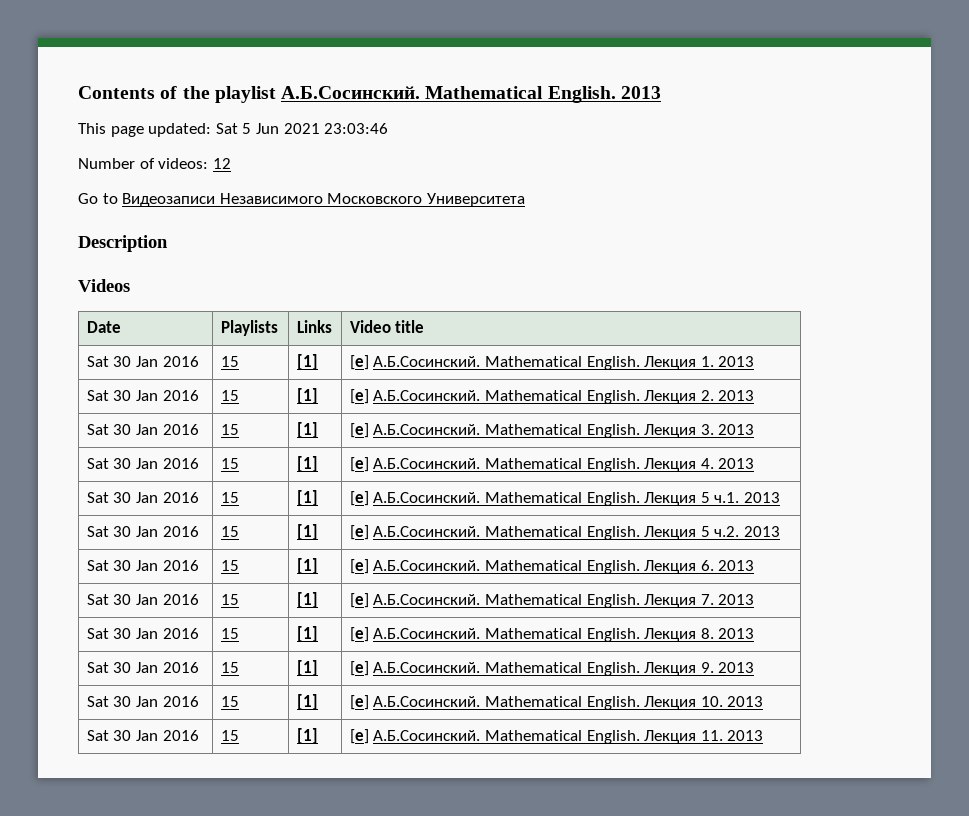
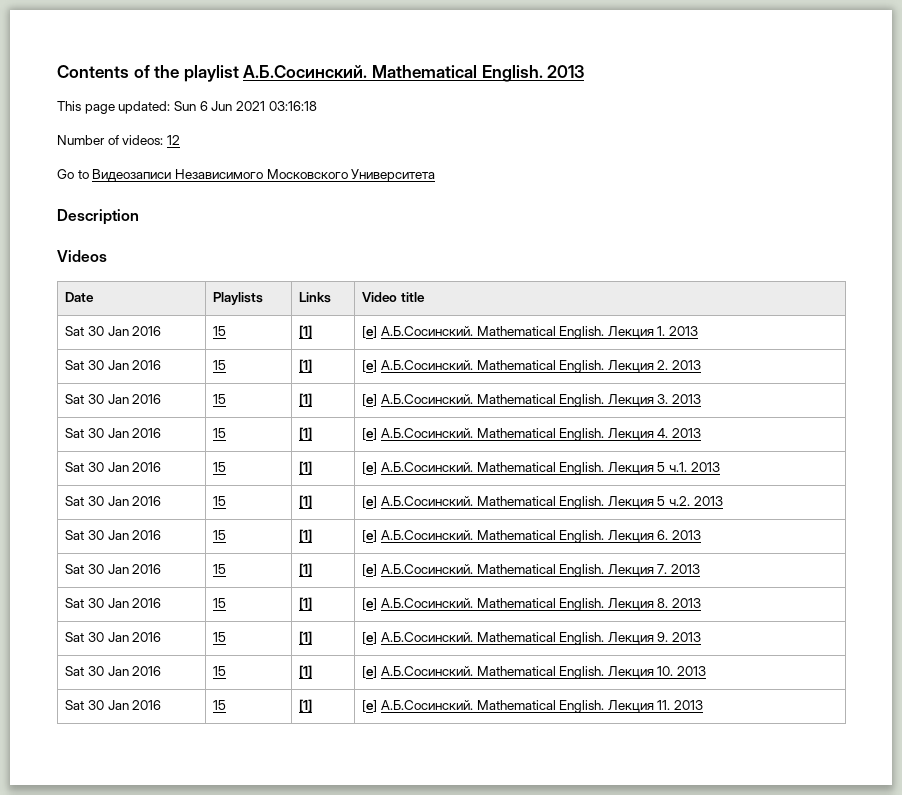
[215,123,252,134] Sat 5 -> [173,101,208,111] Sun 6
[324,123,389,134] 23:03:46 -> [268,101,317,111] 03:16:18

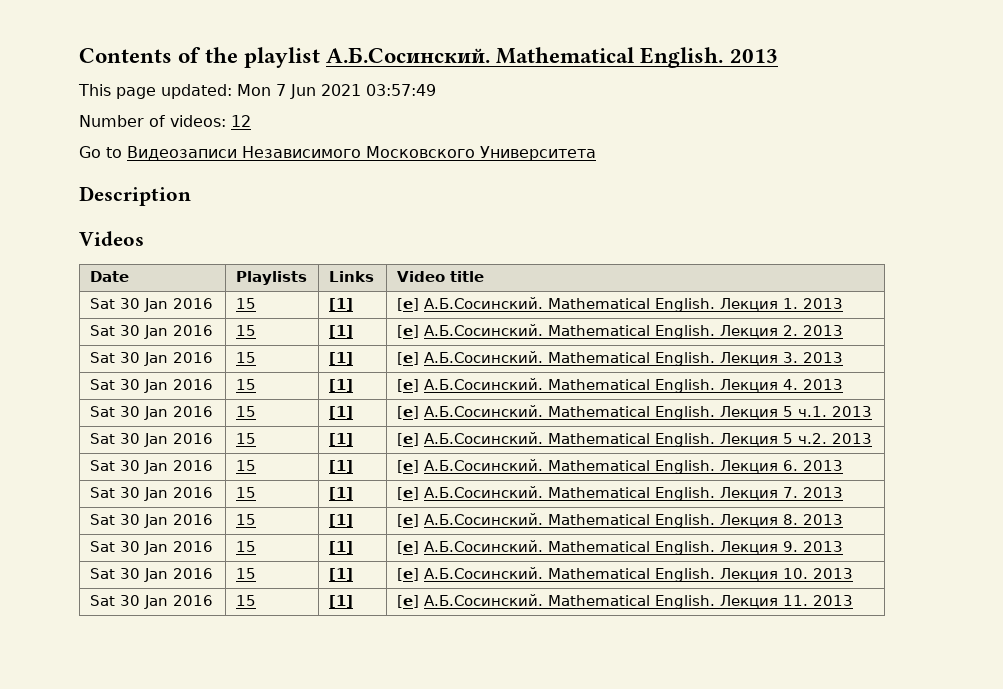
[173,101,208,111] Sun 6 -> [237,84,286,96] Mon 7
[268,101,317,111] 03:16:18 -> [366,84,436,96] 03:57:49

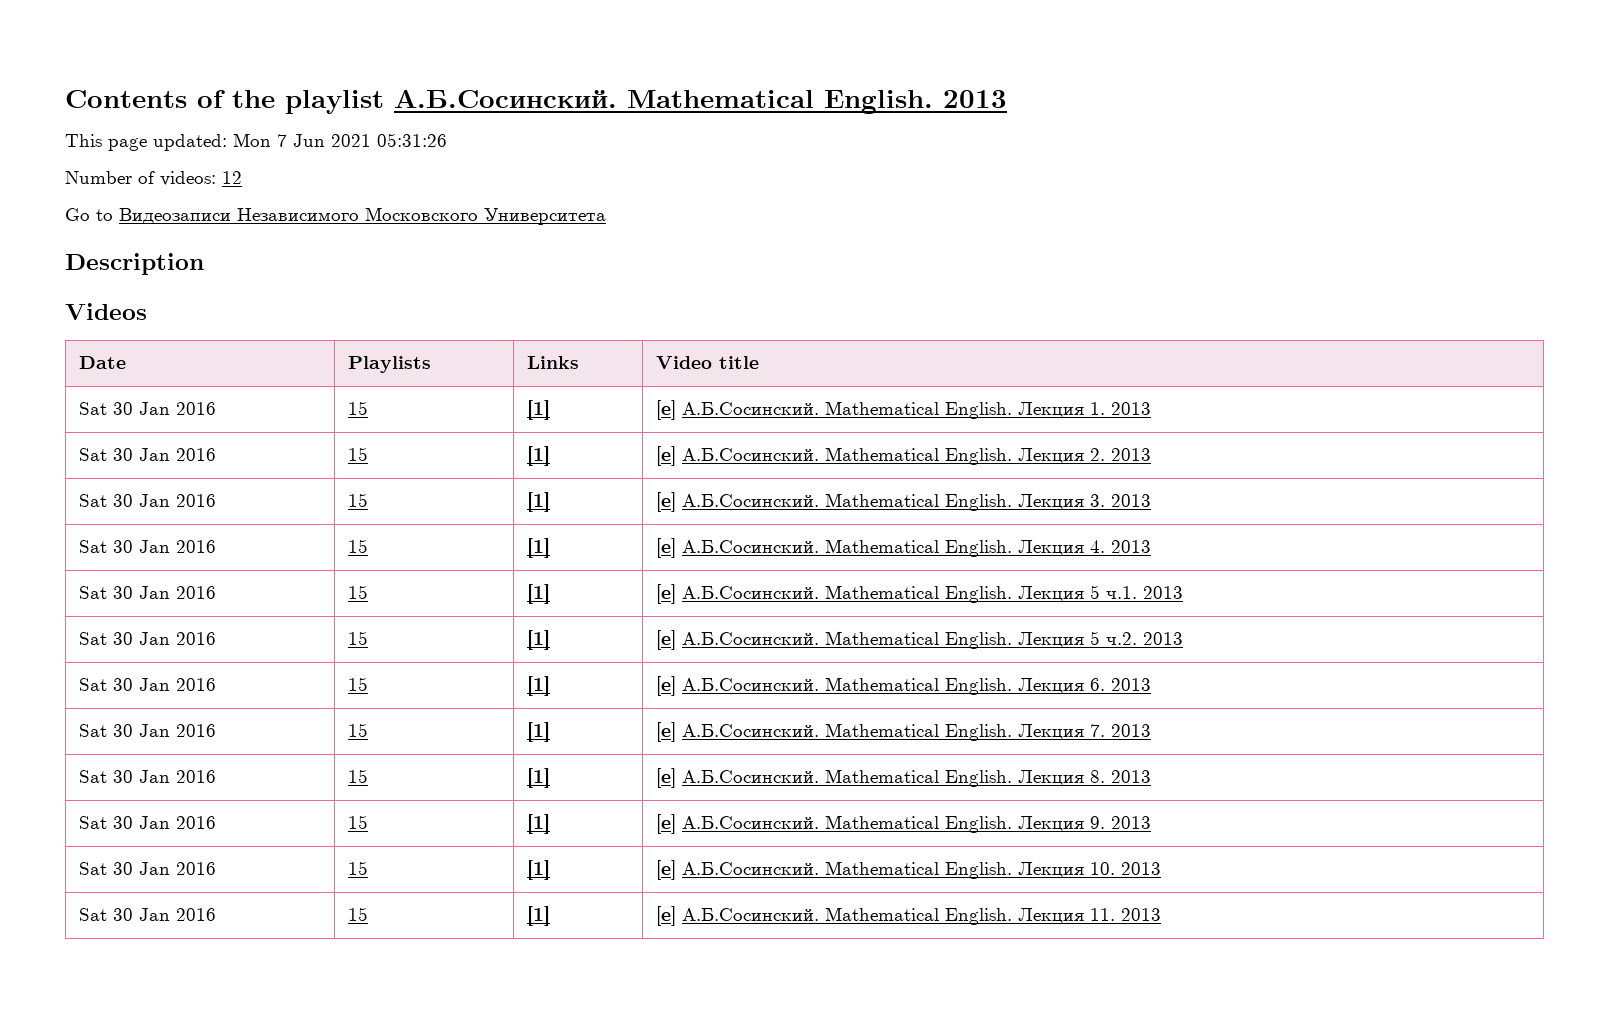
[366,84,436,96] 03:57:49 -> [377,133,447,147] 05:31:26

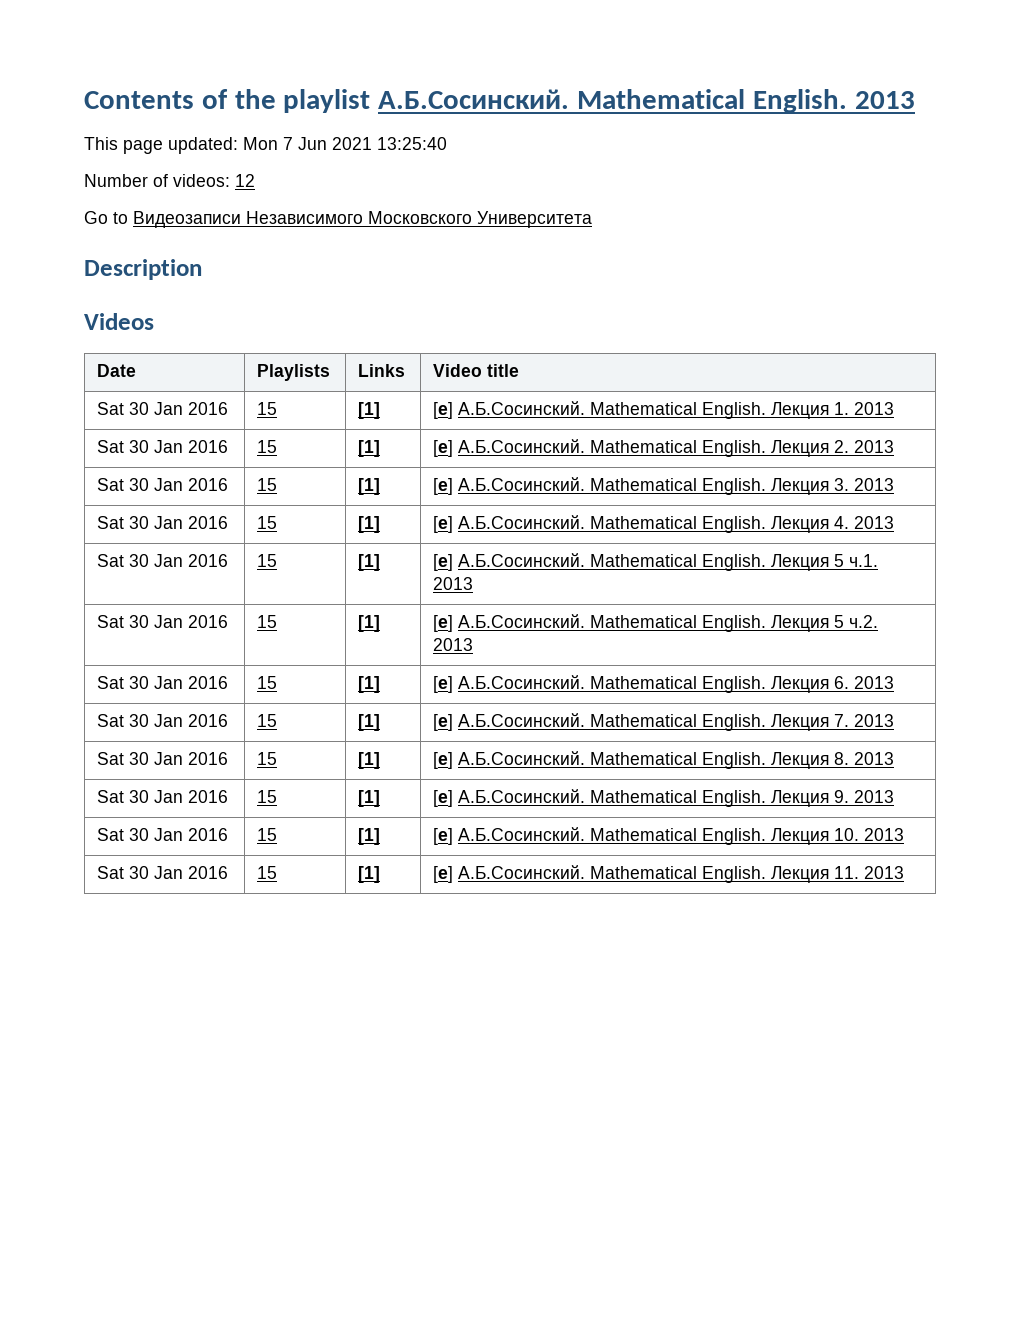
[377,133,447,147] 05:31:26 -> [377,137,447,150] 13:25:40

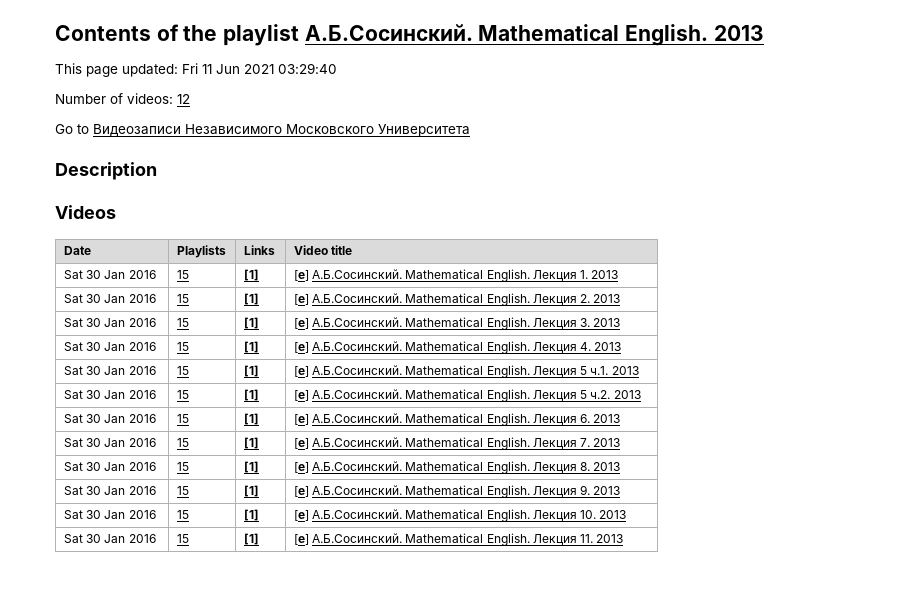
[243,137,293,150] Mon 7 -> [182,63,212,74] Fri 11
[377,137,447,150] 13:25:40 -> [278,63,337,74] 03:29:40

